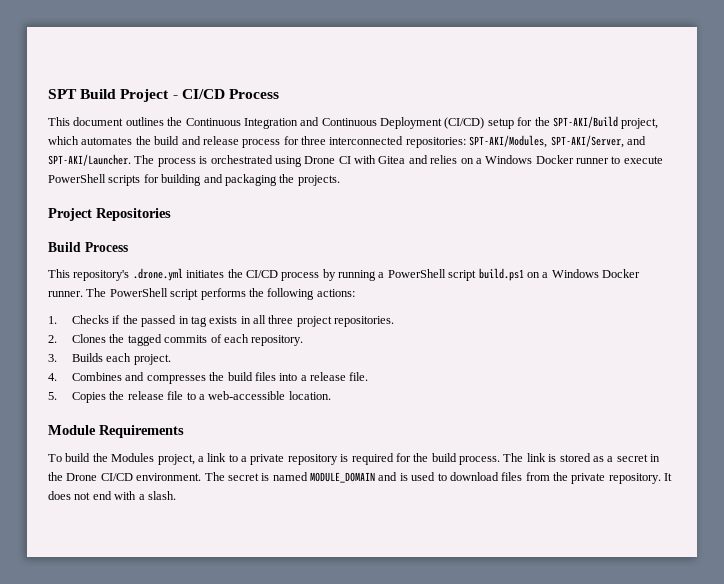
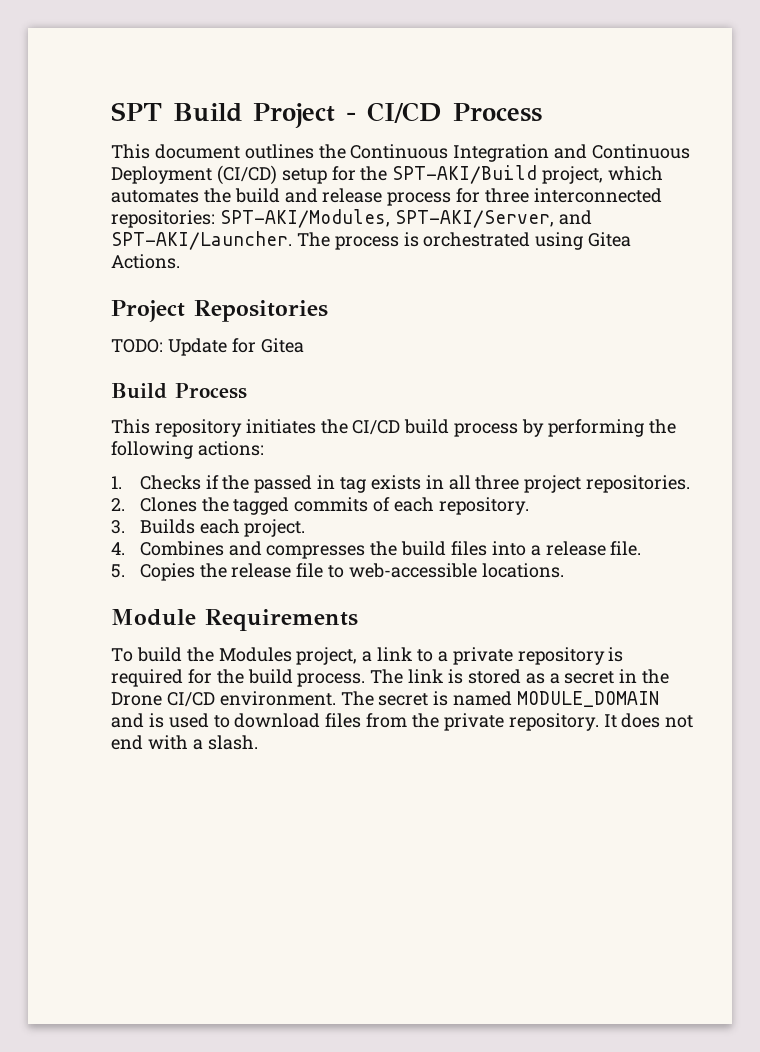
[304,155,663,164] [48,174,340,186] [48,208,171,221] Drone CI with Gitea and relies on a Windows Docker runner to execute PowerShell scripts for building and packaging the projects. // Project Repositories -> [588,232,632,247] [111,254,180,269] [111,300,328,322] [111,338,304,356] Gitea Actions. // Project Repositories // TODO: Update for Gitea
[73,268,183,281] repository's .drone.yml -> [154,419,242,437] repository
(278, 274) none -> [404,419,450,434] build
[338,268,640,281] [48,288,246,300] running a PowerShell script build.ps1 on a Windows Docker runner. The PowerShell script performs -> [547,419,644,437] performing
[198,391,331,400] a web-accessible location. -> [349,563,564,578] web-accessible locations.

